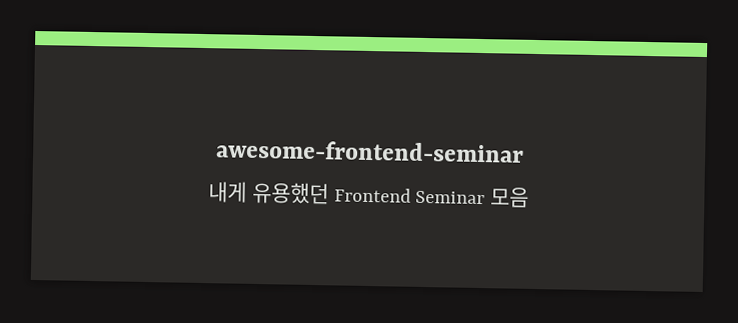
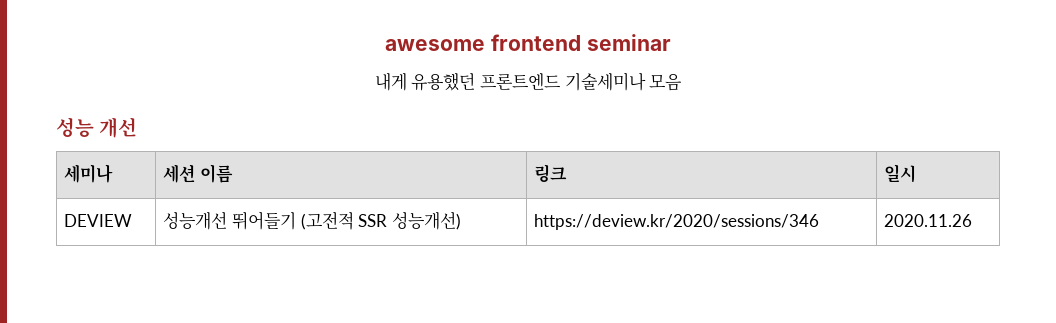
[215,139,524,163] awesome-frontend-seminar -> [385,34,671,51] awesome frontend seminar
[333,187,486,205] Frontend Seminar -> [479,72,646,91] 프론트엔드 기술세미나
(529, 197) none -> [56,117,138,138] [64,164,114,183] [163,164,233,183] [534,164,568,182] [884,164,917,182] [64,214,133,227] [163,211,461,230] [534,214,820,230] [884,214,973,227] // 성능 개선 // 세미나 | 세션 이름 | 링크 | 일시 // DEVIEW | 성능개선 뛰어들기 (고전적 SSR 성능개선) | https://deview.kr/2020/sessions/346 | 2020.11.26

